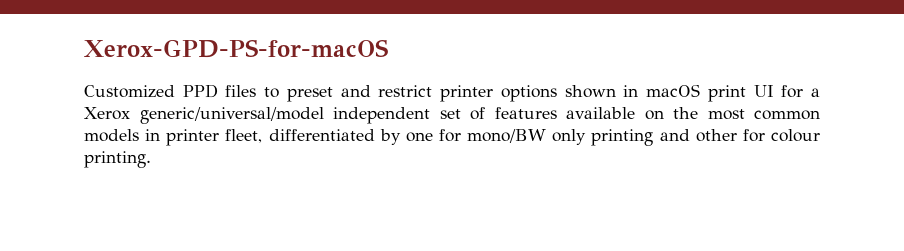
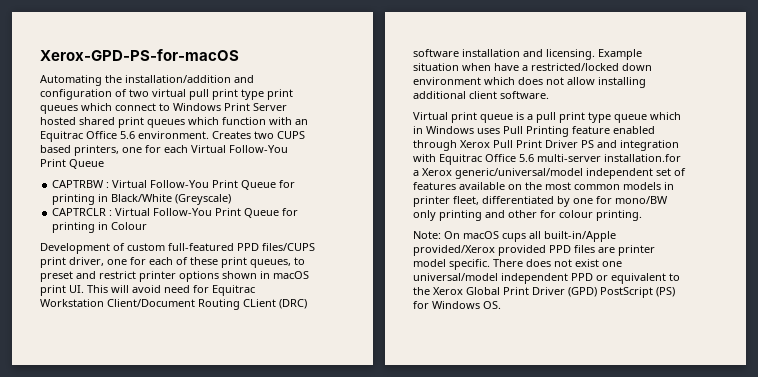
[84,84,257,98] Customized PPD files -> [40,75,254,86] [40,89,293,100] [40,103,287,114] [40,117,308,128] [40,131,305,142] [40,145,288,156] [40,159,104,169] [52,180,296,190] [52,194,232,205] [52,208,299,218] [52,222,148,233] [40,243,315,254] [40,257,291,268] Automating the installation/addition and configuration of two virtual pull print type print queues which connect to Windows Print Server hosted shared print queues which function with an Equitrac Office 5.6 environment. Creates two CUPS based printers, one for each Virtual Follow-You Print Queue // CAPTRBW : Virtual Follow-You Print Queue for printing in Black/White (Greyscale) // CAPTRCLR : Virtual Follow-You Print Queue for printing in Colour // Development of custom full-featured PPD files/CUPS print driver, one for each of these print queues,
[753,85,804,98] UI for -> [69,285,255,296] [40,299,307,310] [413,49,642,60] [413,63,652,71] [413,77,646,88] [413,91,549,99] [413,112,681,123] [413,126,655,137] [413,140,679,151] [413,154,681,165] UI. This will avoid need for Equitrac Workstation Client/Document Routing CLient (DRC) software installation and licensing. Example situation when have a restricted/locked down environment which does not allow installing additional client software. // Virtual print queue is a pull print type queue which in Windows uses Pull Printing feature enabled through Xerox Pull Print Driver PS and integration with Equitrac Office 5.6 multi-server installation.for
(151, 159) none -> [413,231,616,242] [413,245,655,256] [413,259,622,270] [413,273,680,284] [413,287,675,298] [413,301,501,309] // Note: On macOS cups all built-in/Apple provided/Xerox provided PPD files are printer model specific. There does not exist one universal/model independent PPD or equivalent to the Xerox Global Print Driver (GPD) PostScript (PS) for Windows OS.

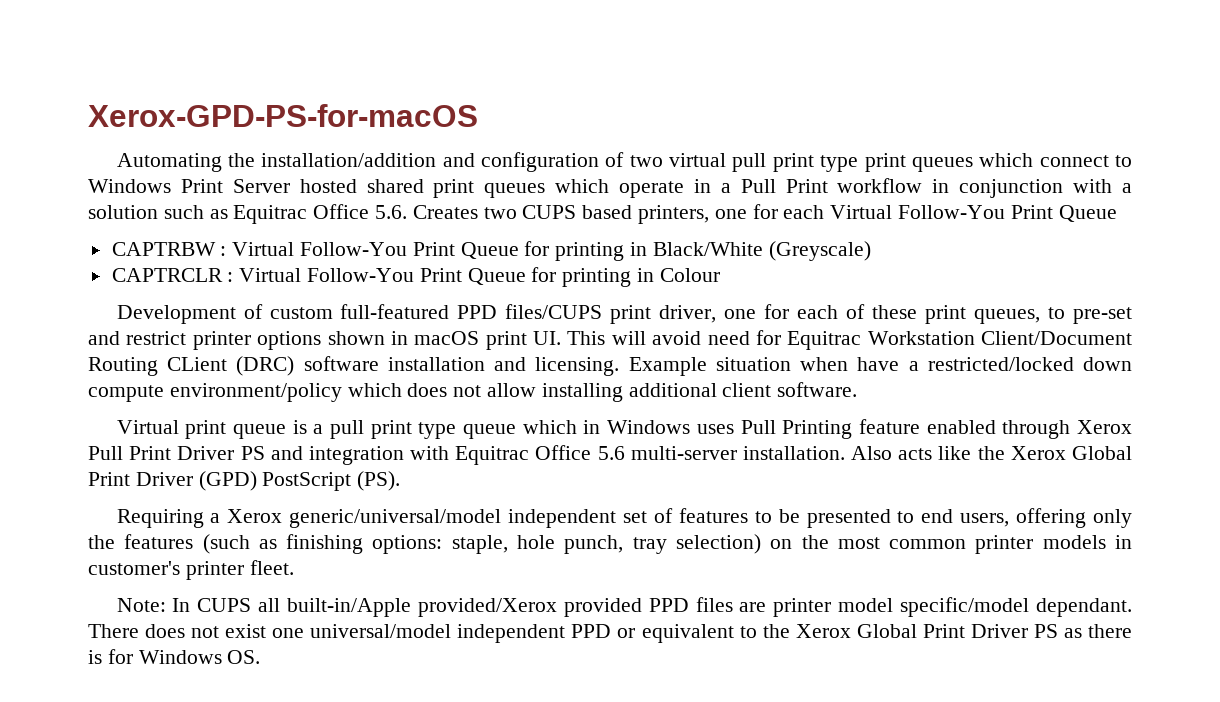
[222,117,308,125] [40,131,209,142] function with an Equitrac Office 5.6 environment. -> [619,178,1132,198] [88,204,408,224] operate in a Pull Print workflow in conjunction with a solution such as Equitrac Office 5.6.
[40,271,73,282] preset -> [1073,307,1133,324] pre-set
[413,77,481,85] environment -> [88,383,342,402] compute environment/policy
[604,154,681,162] installation.for -> [742,446,1132,460] [88,471,401,491] [116,509,204,528] installation. Also acts like the Xerox Global Print Driver (GPD) PostScript (PS). // Requiring
[459,182,505,190] available -> [754,508,1132,528] [88,534,761,554] to be presented to end users, offering only the features (such as finishing options: staple, hole punch, tray selection)
(620, 187) none -> [975,535,1034,554] printer
[413,196,668,207] [413,210,642,221] [413,231,526,242] printer fleet, differentiated by one for mono/BW only printing and other for colour printing. // Note: On macOS cups -> [88,560,294,580] [116,598,252,612] customer's printer fleet. // Note: In CUPS
[449,259,490,270] specific. -> [900,597,1133,617] specific/model dependant.
[568,287,675,298] (GPD) PostScript (PS) -> [1033,624,1132,638] [88,650,102,664] PS as there is

